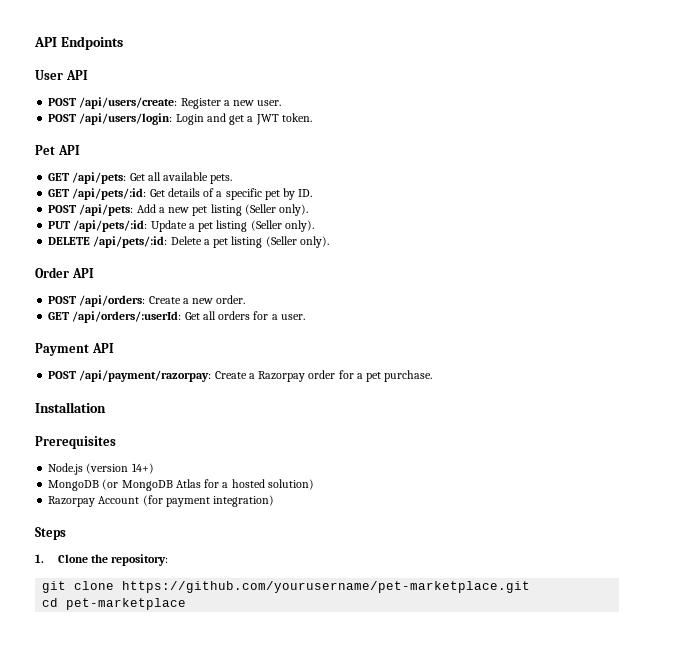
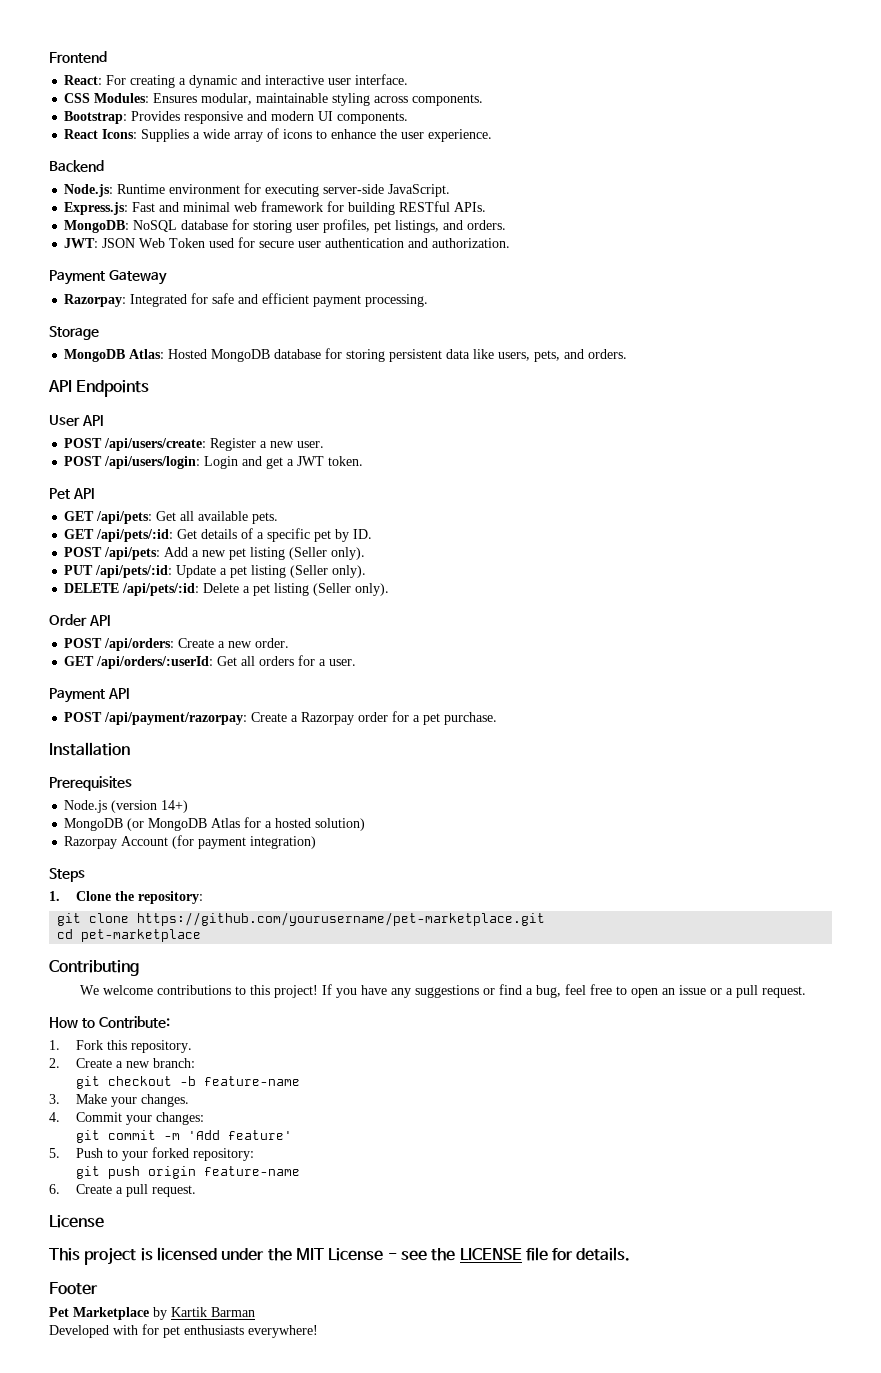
(34, 42) none -> [49,51,107,63] [64,74,409,88] [64,93,484,106] [64,111,409,124] [64,128,493,142] [49,160,104,172] [64,183,451,197] [64,201,487,215] [64,219,507,233] [64,237,511,248] [49,270,167,285] [64,293,429,307] [49,326,99,340] [64,348,628,362] Frontend // React: For creating a dynamic and interactive user interface. // CSS Modules: Ensures modular, maintainable styling across components. // Bootstrap: Provides responsive and modern UI components. // React Icons: Supplies a wide array of icons to enhance the user experience. // Backend // Node.js: Runtime environment for executing server-side JavaScript. // Express.js: Fast and minimal web framework for building RESTful APIs. // MongoDB: NoSQL database for storing user profiles, pet listings, and orders. // JWT: JSON Web Token used for secure user authentication and authorization. // Payment Gateway // Razorpay: Integrated for safe and efficient payment processing. // Storage // MongoDB Atlas: Hosted MongoDB database for storing persistent data like users, pets, and orders. //
(187, 604) none -> [49,960,139,976] [80,984,807,998] [49,1016,170,1028] [49,1040,193,1053] [49,1058,196,1068] [76,1076,301,1089] [49,1094,190,1107] [49,1112,205,1125] [76,1130,293,1143] [49,1147,255,1161] [76,1166,301,1179] [49,1184,197,1197] [49,1215,104,1228] [49,1247,631,1265] [49,1282,98,1295] [49,1307,255,1320] [49,1324,318,1338] // Contributing // We welcome contributions to this project! If you have any suggestions or find a bug, feel free to open an issue or a pull request. // How to Contribute: // 1. Fork this repository. // 2. Create a new branch: // git checkout -b feature-name // 3. Make your changes. // 4. Commit your changes: // git commit -m 'Add feature' // 5. Push to your forked repository: // git push origin feature-name // 6. Create a pull request. // License // This project is licensed under the MIT License - see the LICENSE file for details. // Footer // Pet Marketplace by Kartik Barman // Developed with for pet enthusiasts everywhere!

